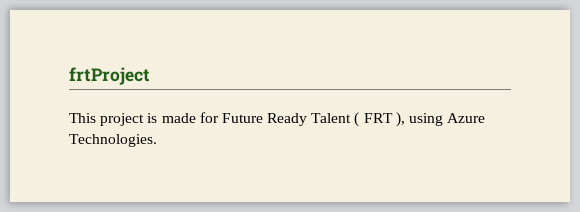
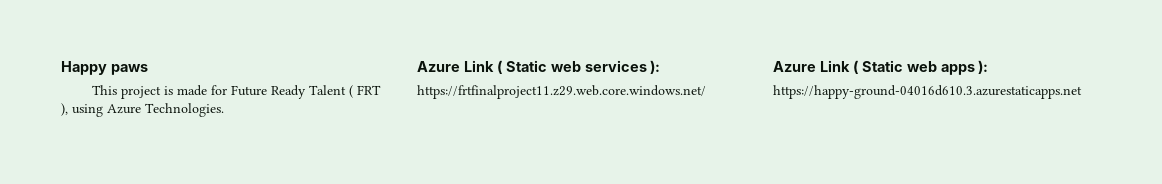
[69,67,150,85] frtProject -> [61,61,148,75] Happy paws
(157, 140) none -> [417,60,661,74] [417,85,706,99] [773,60,989,75] [773,85,1082,99] // Azure Link ( Static web services ): // https://frtfinalproject11.z29.web.core.windows.net/ // Azure Link ( Static web apps ): // https://happy-ground-04016d610.3.azurestaticapps.net

